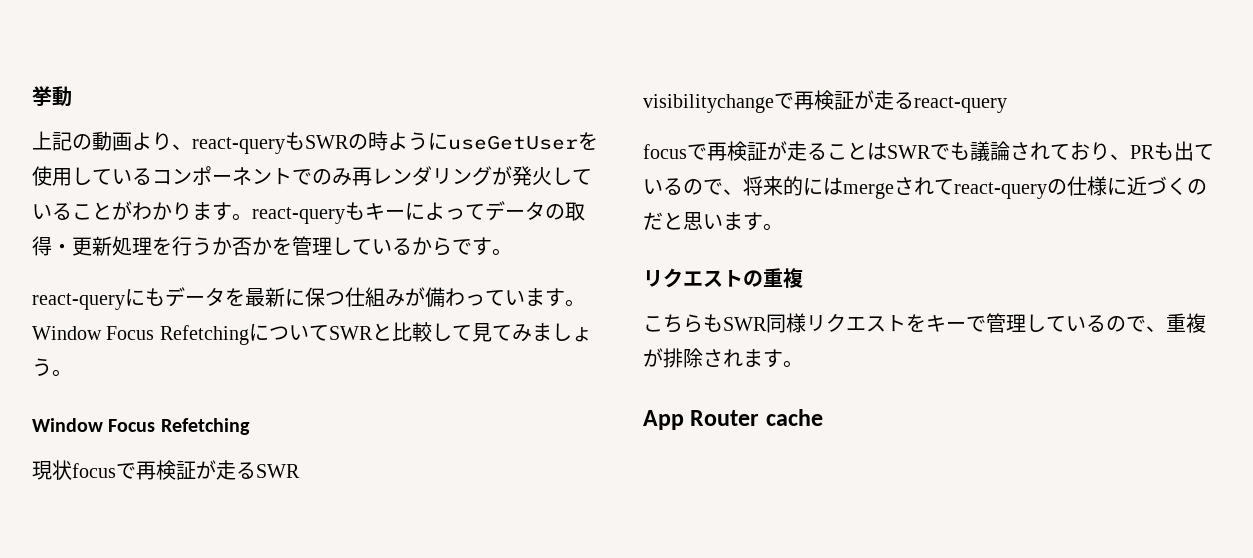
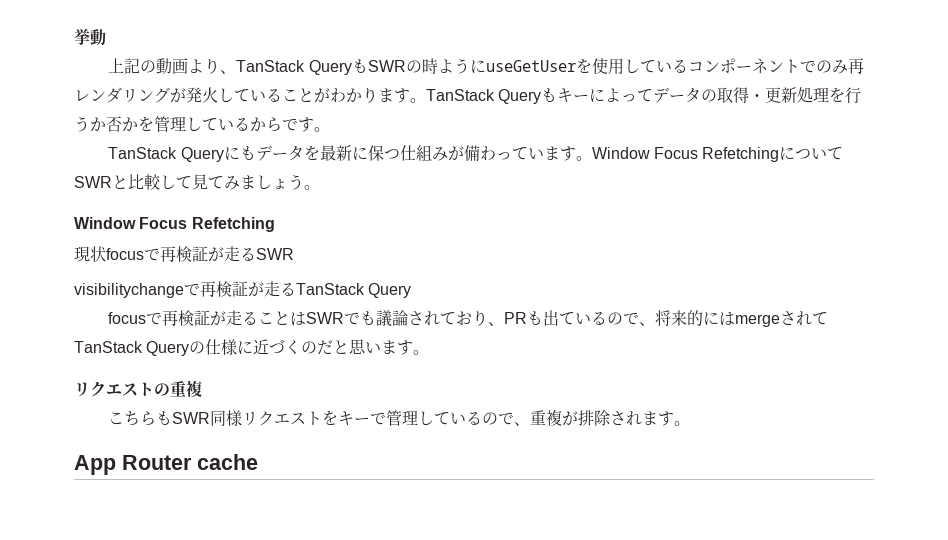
[192,137,285,154] react-query -> [236,60,352,75] TanStack Query
[252,207,345,224] react-query -> [426,89,542,104] TanStack Query
[32,293,125,310] react-query -> [108,147,224,162] TanStack Query
[914,96,1007,113] react-query -> [296,283,412,298] TanStack Query
[954,182,1047,199] react-query -> [74,341,190,356] TanStack Query

